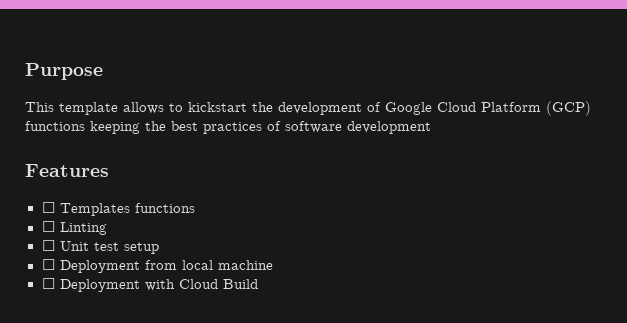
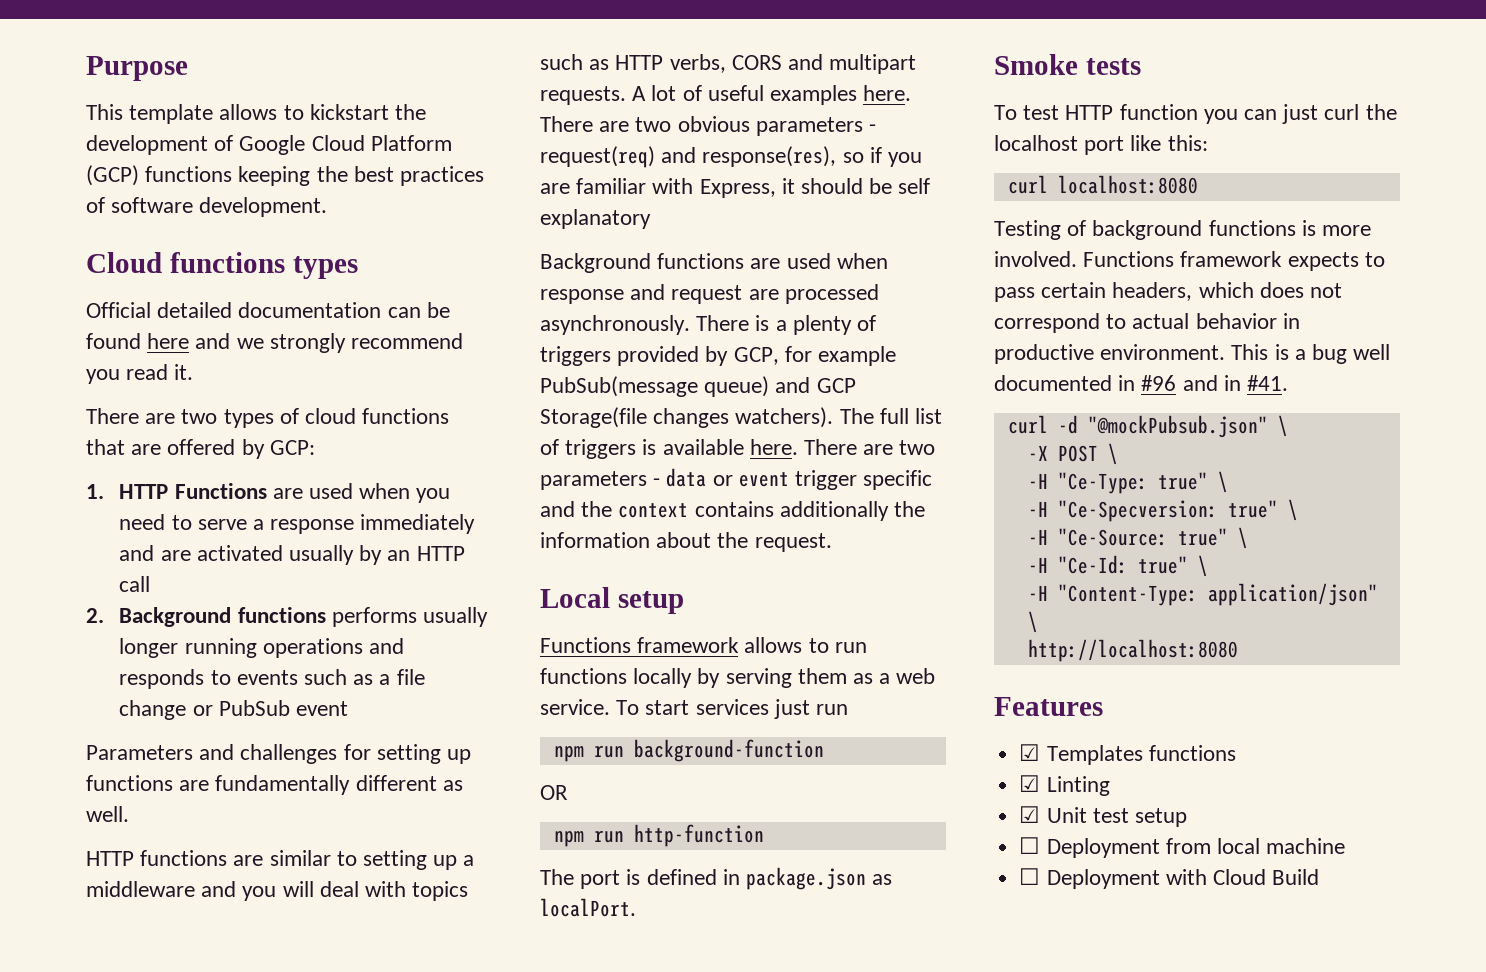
[347,121,431,134] development -> [199,197,328,217] [86,252,358,279] [86,302,450,318] [86,333,464,353] [86,364,194,384] [86,408,450,428] [86,439,315,459] [86,483,451,503] [119,514,476,534] [119,545,465,565] [119,576,151,592] [86,607,488,627] [119,638,404,658] [119,669,425,689] [119,700,348,720] [86,744,472,764] [86,775,463,795] [86,806,129,822] [86,850,475,870] [86,881,469,901] [540,54,917,74] [540,85,912,105] [540,116,877,136] [540,146,923,168] [540,178,931,198] [540,209,651,229] [540,253,888,273] [540,284,879,304] [540,315,877,335] [540,346,897,366] [540,376,856,397] [540,407,943,428] [540,439,936,459] [540,468,933,490] [540,501,926,521] [540,532,832,552] [540,587,684,614] [540,637,867,653] [540,668,936,688] [540,699,849,719] [553,739,824,762] [540,785,568,800] [553,824,764,847] [540,867,893,890] [540,898,636,917] [994,54,1141,75] [994,104,1397,124] [994,135,1208,155] [1007,175,1198,194] [994,220,1372,240] [994,251,1385,271] [994,282,1343,302] [994,313,1300,333] [994,344,1391,364] [994,375,1289,391] [1007,415,1288,438] [1027,443,1118,465] [1027,471,1228,494] [1027,499,1298,522] [1027,527,1248,549] [1027,555,1208,577] [1027,583,1378,606] [1027,611,1038,633] [1027,639,1238,662] development. // Cloud functions types // Official detailed documentation can be found here and we strongly recommend you read it. // There are two types of cloud functions that are offered by GCP: // 1. HTTP Functions are used when you need to serve a response immediately and are activated usually by an HTTP call // 2. Background functions performs usually longer running operations and responds to events such as a file change or PubSub event // Parameters and challenges for setting up functions are fundamentally different as well. // HTTP functions are similar to setting up a middleware and you will deal with topics such as HTTP verbs, CORS and multipart requests. A lot of useful examples here. There are two obvious parameters - request(req) and response(res), so if you are familiar with Express, it should be self explanatory // Background functions are used when response and request are processed asynchronously. There is a plenty of triggers provided by GCP, for example PubSub(message queue) and GCP Storage(file changes watchers). The full list of triggers is available here. There are two parameters - data or event trigger specific and the context contains additionally the information about the request. // Local setup // Functions framework allows to run functions locally by serving them as a web service. To start services just run // npm run background-function // OR // npm run http-function // The port is defined in package.json as localPort. // Smoke tests // To test HTTP function you can just curl the localhost port like this: // curl localhost:8080 // Testing of background functions is more involved. Functions framework expects to pass certain headers, which does not correspond to actual behavior in productive environment. This is a bug well documented in #96 and in #41. // curl -d "@mockPubsub.json" \ // -X POST \ // -H "Ce-Type: true" \ // -H "Ce-Specversion: true" \ // -H "Ce-Source: true" \ // -H "Ce-Id: true" \ // -H "Content-Type: application/json" \ // http://localhost:8080
[41,202,55,213] ☐ -> [1019,744,1041,761] ☑
[41,221,55,232] ☐ -> [1019,775,1041,792] ☑
[41,240,55,251] ☐ -> [1019,806,1041,823] ☑

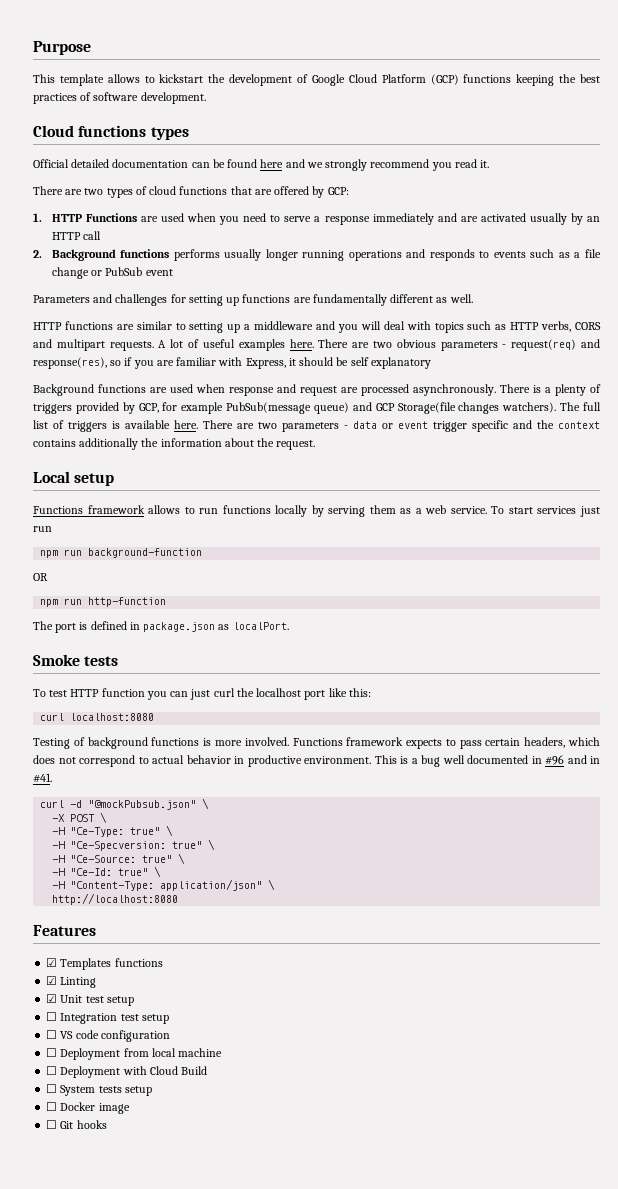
(1187, 817) none -> [46,1012,169,1024] [46,1030,170,1042] // ☐ Integration test setup // ☐ VS code configuration
(1320, 877) none -> [46,1084,152,1096] [46,1102,130,1114] [46,1120,107,1129] // ☐ System tests setup // ☐ Docker image // ☐ Git hooks

